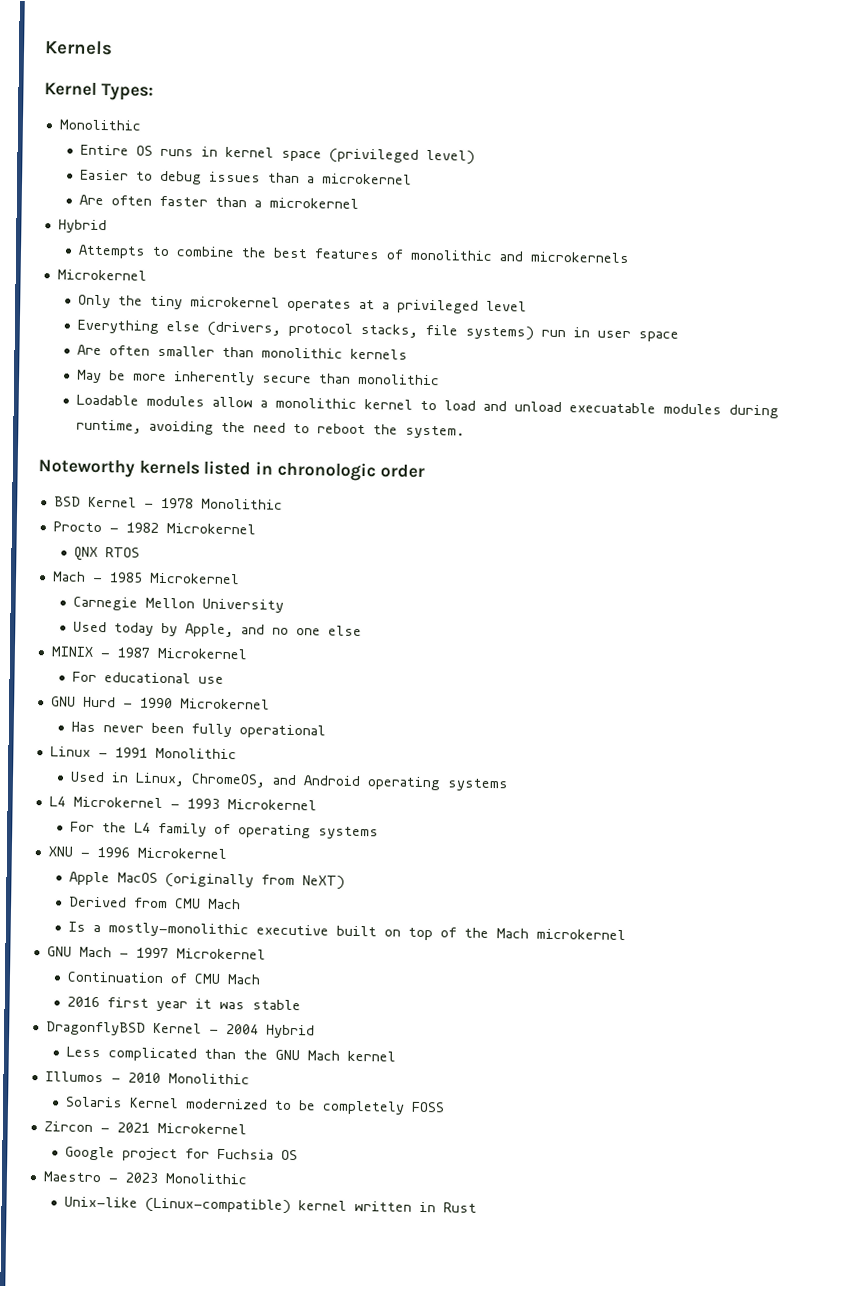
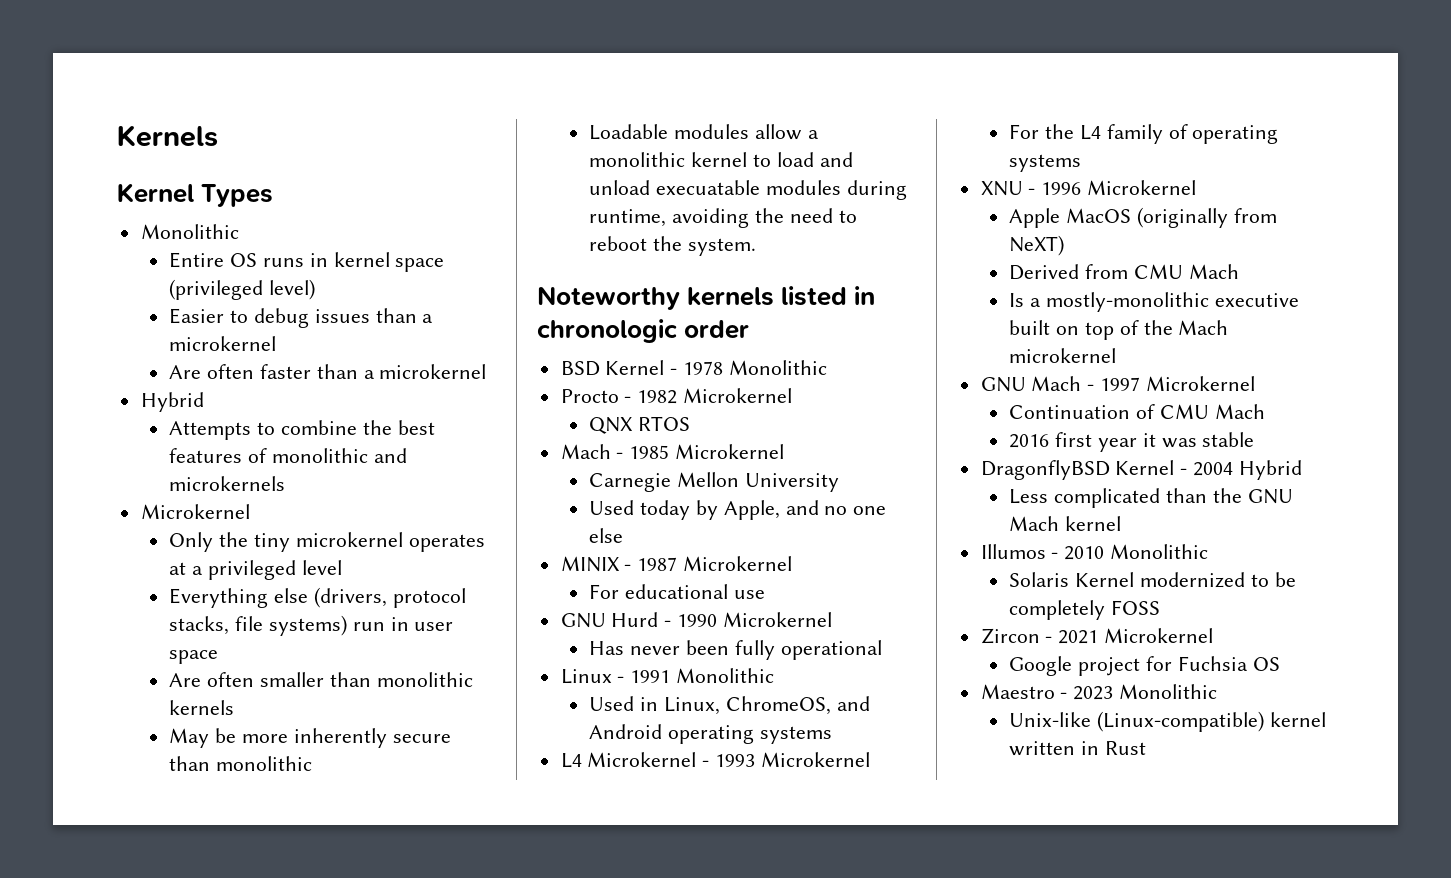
[100,83,154,101] Types: -> [201,184,274,207] Types

